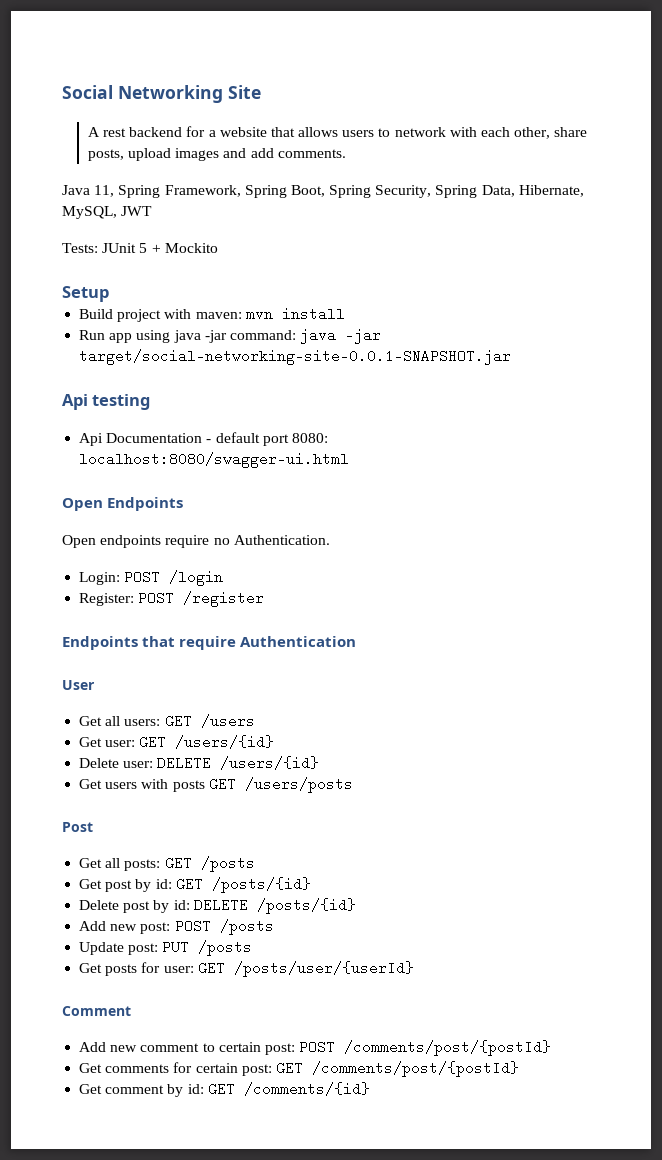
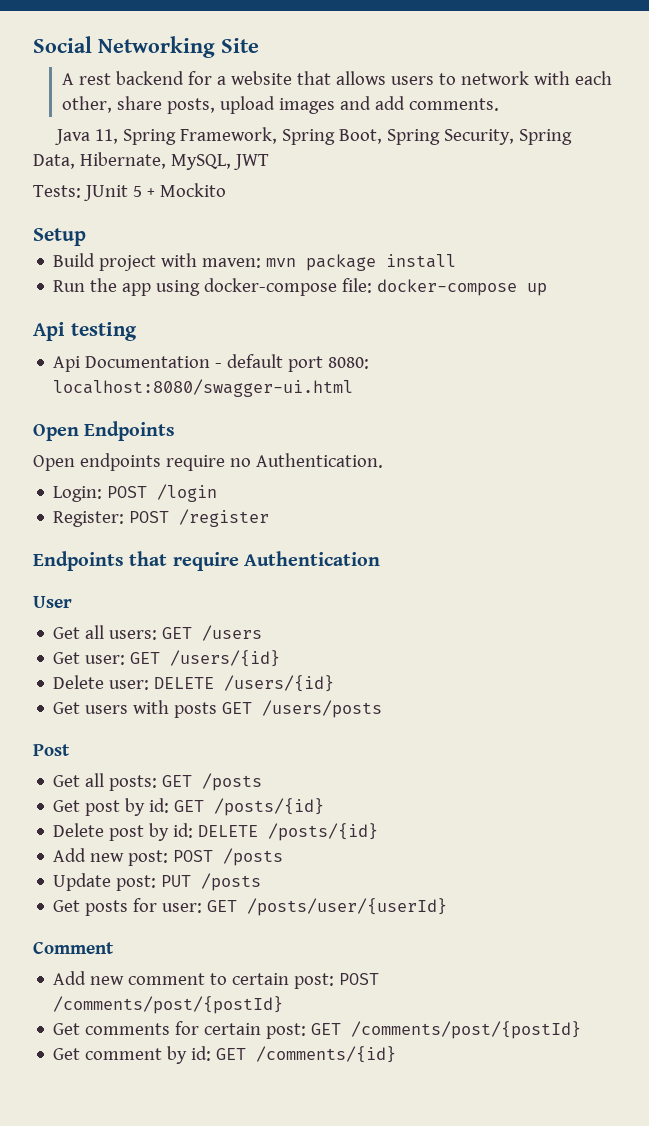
(273, 315) none -> [306,254,377,271] package
(106, 335) none -> [90,278,118,292] the
[173,328,382,344] [79,349,512,365] java -jar command: java -jar target/social-networking-site-0.0.1-SNAPSHOT.jar -> [204,278,548,296] docker-compose file: docker-compose up

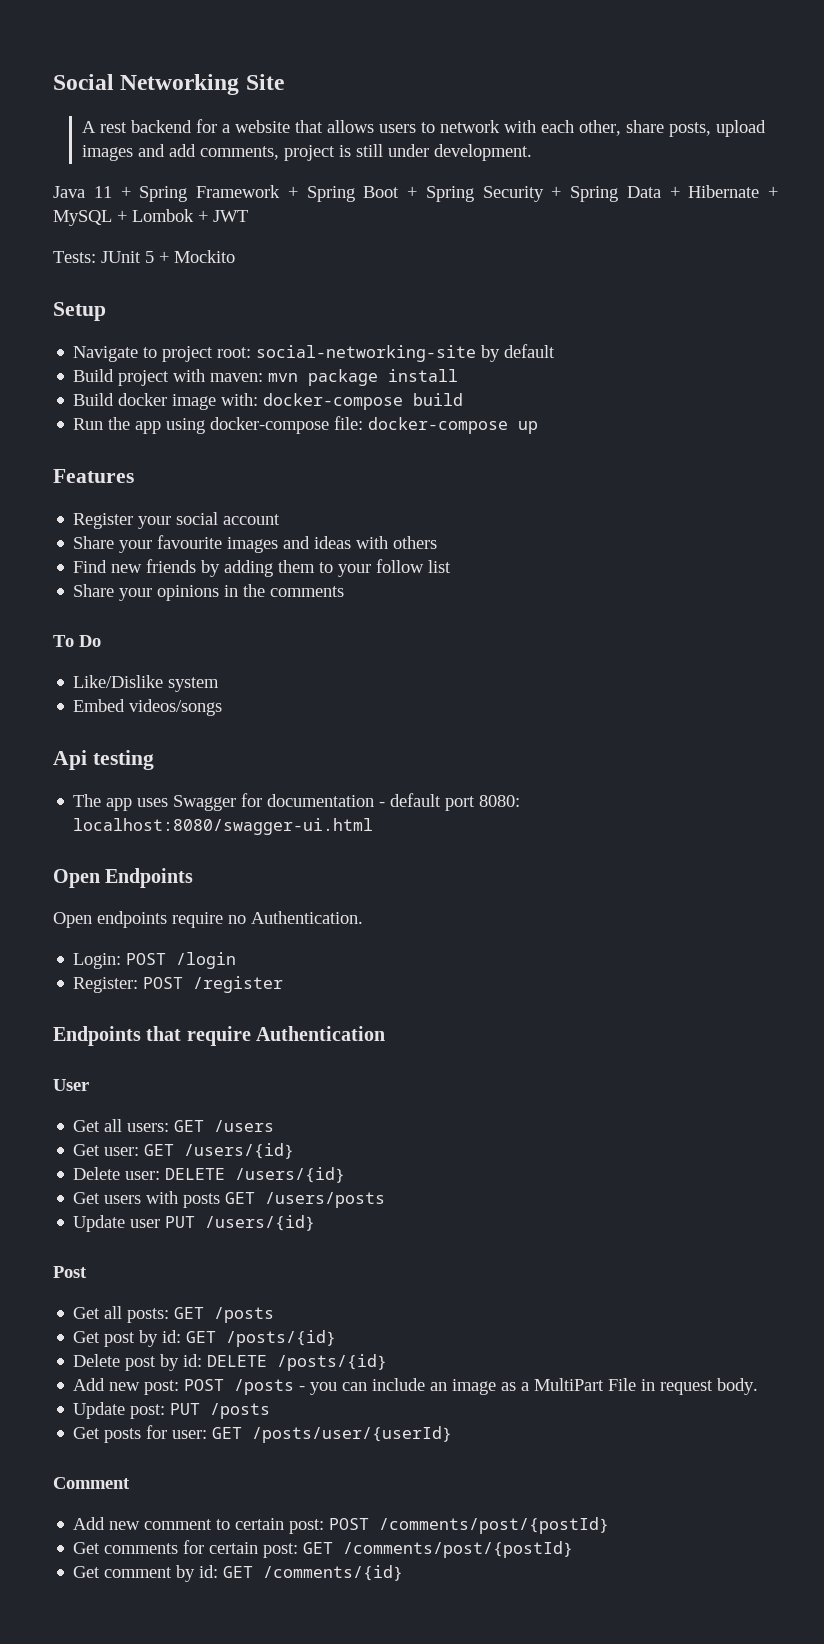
[408,98,499,111] [55,127,573,145] [33,152,231,170] comments. // Java 11, Spring Framework, Spring Boot, Spring Security, Spring Data, Hibernate, MySQL, -> [200,144,533,161] [53,185,778,202] [53,209,208,226] comments, project is still under development. // Java 11 + Spring Framework + Spring Boot + Spring Security + Spring Data + Hibernate + MySQL + Lombok +
(86, 237) none -> [73,344,556,362] // Navigate to project root: social-networking-site by default
(457, 261) none -> [73,393,464,410] // Build docker image with: docker-compose build
[33,322,137,341] [53,356,211,372] Api testing // Api Documentation -> [53,469,134,483] [73,512,281,529] [73,535,438,553] [73,559,452,577] [73,584,345,601] [53,635,101,647] [73,675,220,692] [73,699,223,716] [53,750,154,770] [73,793,375,811] Features // Register your social account // Share your favourite images and ideas with others // Find new friends by adding them to your follow list // Share your opinions in the comments // To Do // Like/Dislike system // Embed videos/songs // Api testing // The app uses Swagger for documentation
(383, 709) none -> [73,1215,316,1232] // Update user PUT /users/{id}
(284, 857) none -> [299,1378,759,1395] - you can include an image as a MultiPart File in request body.

